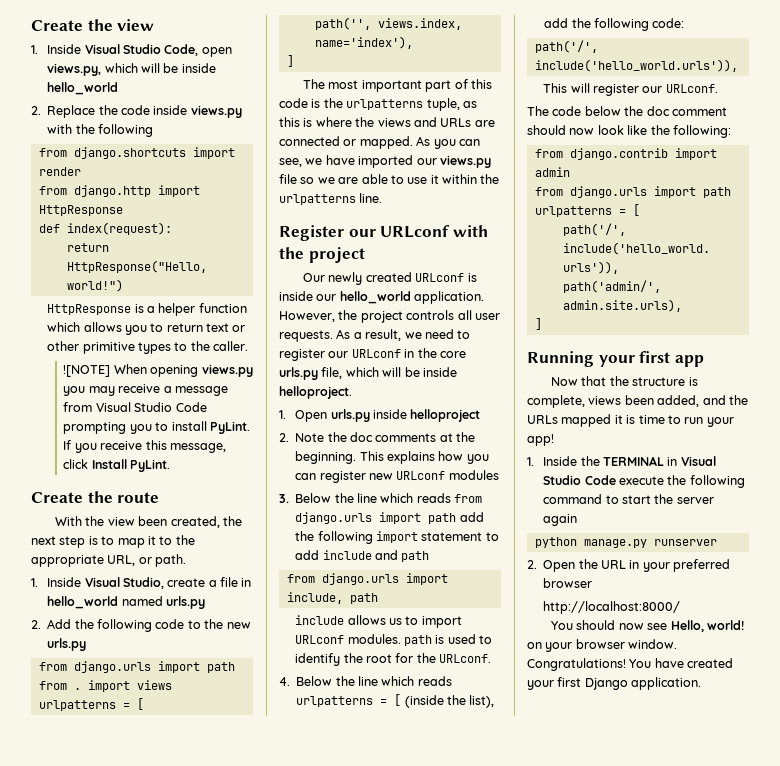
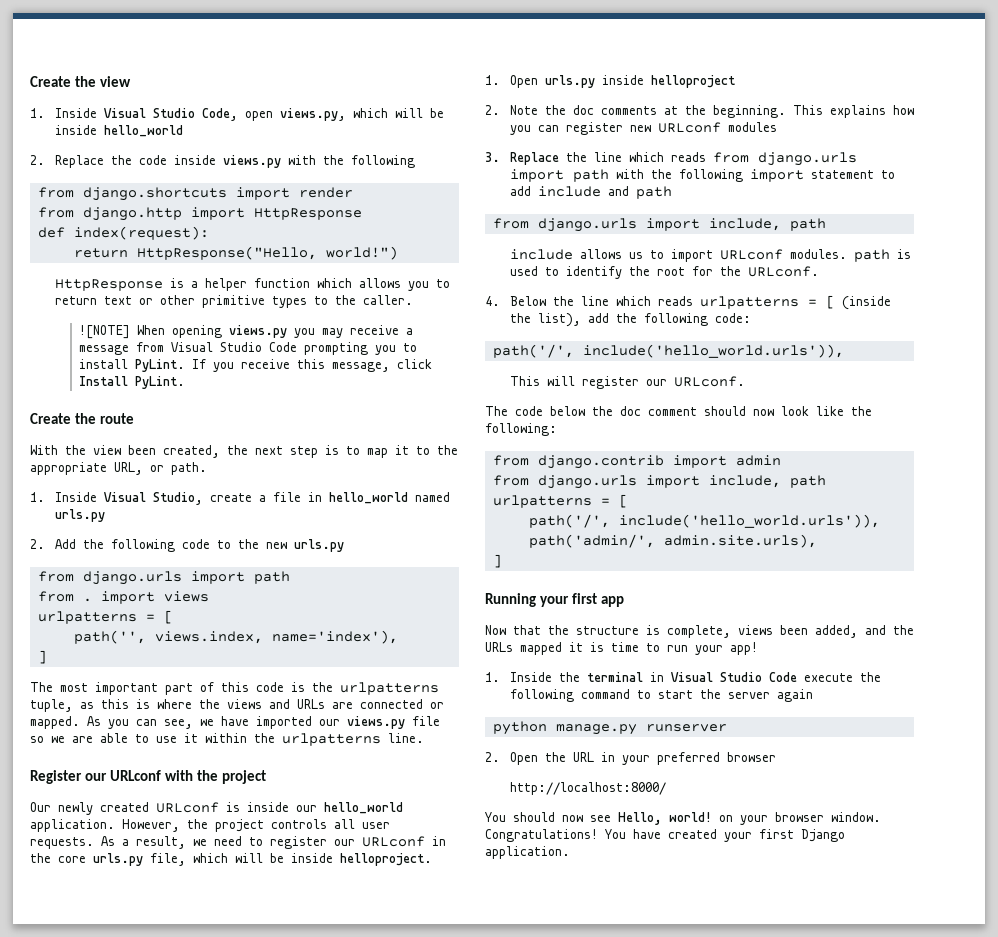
[295,493,332,503] Below -> [509,152,559,165] Replace
[459,512,484,522] add -> [615,169,644,179] with
(696, 192) none -> [708,475,781,488] include,
[602,456,664,466] TERMINAL -> [586,672,643,682] terminal

